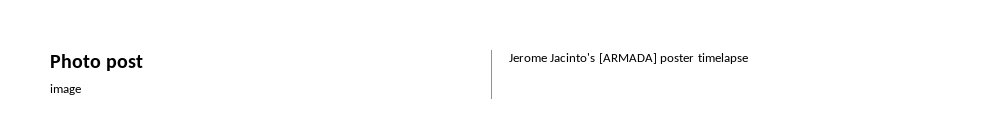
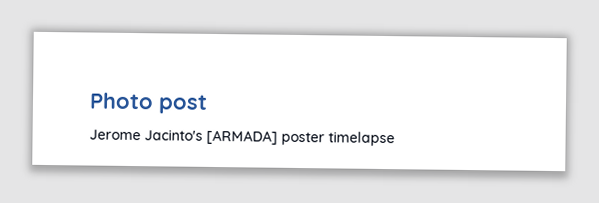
[50,84,81,95] // image -> (208, 104) none

